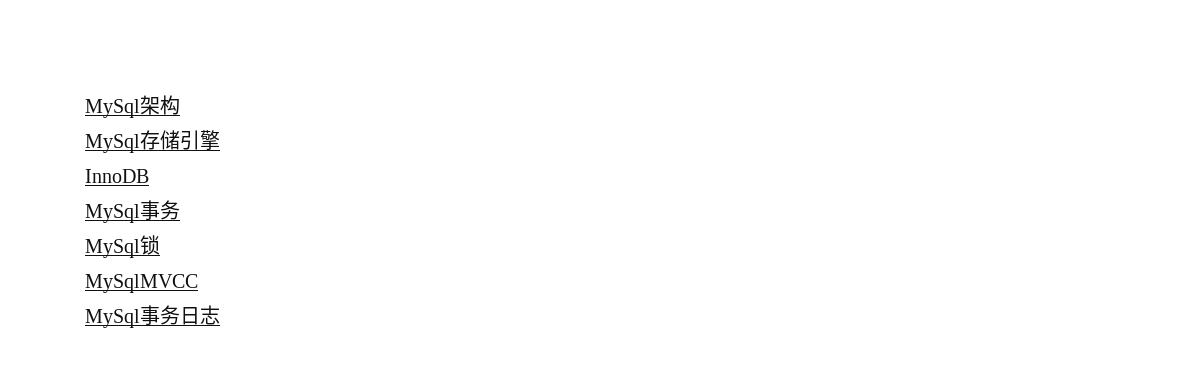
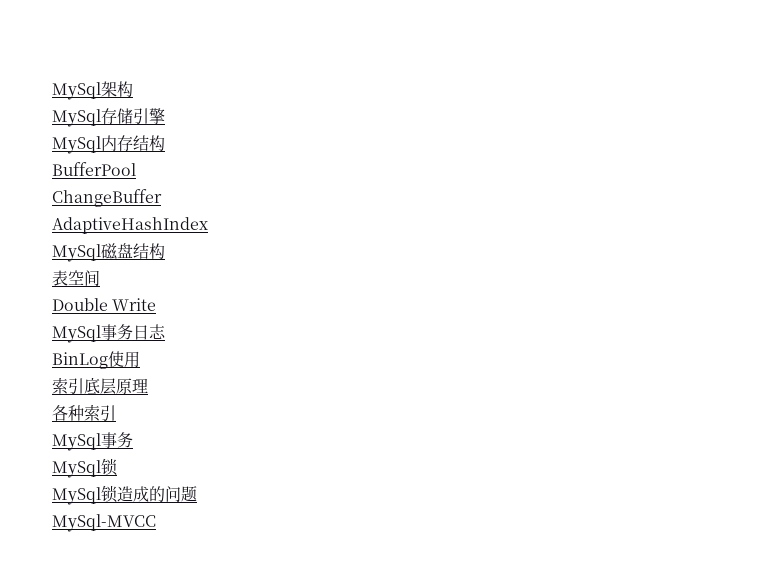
[85,169,149,183] InnoDB -> [52,135,165,154] [52,162,136,176] [52,189,162,207] [52,217,208,234] [52,243,165,262] [52,270,100,286] [52,298,157,311] [52,324,166,343] [52,351,140,369] [52,377,148,395] [52,404,116,422] MySql内存结构 // BufferPool // ChangeBuffer // AdaptiveHashIndex // MySql磁盘结构 // 表空间 // Double Write // MySql事务日志 // BinLog使用 // 索引底层原理 // 各种索引
[85,274,198,293] [85,305,220,328] MySqlMVCC // MySql事务日志 -> [52,485,197,505] [52,514,156,532] MySql锁造成的问题 // MySql-MVCC

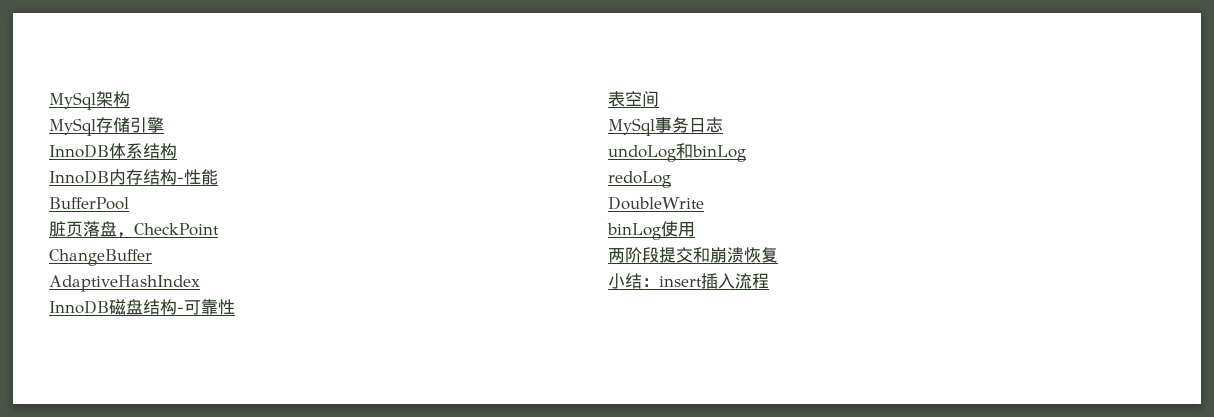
[52,136,101,154] MySql -> [49,143,177,159] [49,170,109,184] InnoDB体系结构 // InnoDB
(165, 143) none -> [177,169,218,185] -性能
(136, 169) none -> [49,221,219,238] // 脏页落盘，CheckPoint
[52,244,101,262] MySql -> [49,300,109,314] InnoDB
(165, 251) none -> [177,299,235,315] -可靠性
[52,298,157,311] // Double Write -> (659, 99) none
[52,351,140,369] [52,377,148,395] [52,404,116,422] [52,432,133,451] [52,458,118,478] [52,485,197,505] [52,514,156,532] BinLog使用 // 索引底层原理 // 各种索引 // MySql事务 // MySql锁 // MySql锁造成的问题 // MySql-MVCC -> [608,143,746,162] [608,171,671,188] [608,196,704,210] [607,221,695,240] [608,247,778,263] [608,273,769,289] undoLog和binLog // redoLog // DoubleWrite // binLog使用 // 两阶段提交和崩溃恢复 // 小结：insert插入流程

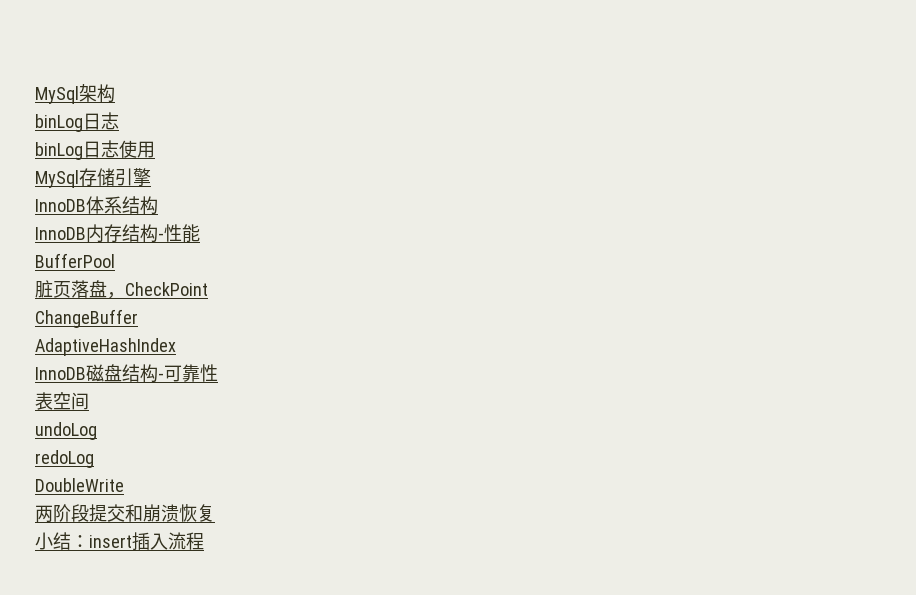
(130, 99) none -> [35,112,119,132] [35,140,155,160] // binLog日志 // binLog日志使用
[608,117,723,136] // MySql事务日志 -> (89, 401) none
[676,143,746,162] 和binLog -> (97, 431) none
[607,221,695,240] // binLog使用 -> (124, 485) none

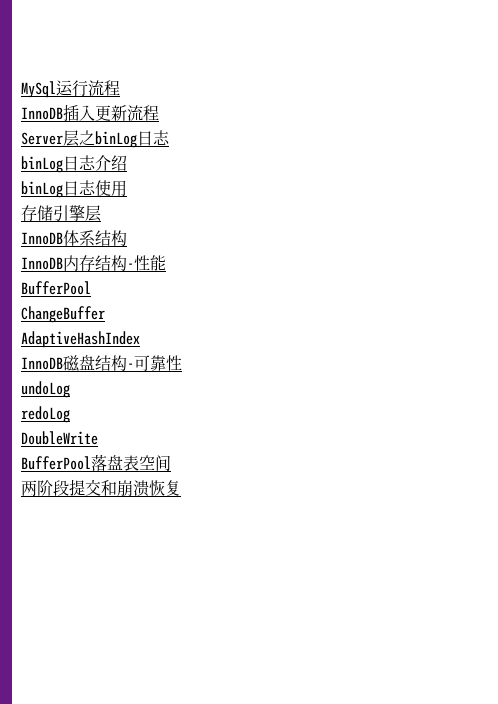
[35,84,115,104] [35,112,119,132] MySql架构 // binLog日志 -> [21,80,120,98] [21,104,159,121] [21,130,170,148] [21,155,127,173] MySql运行流程 // InnoDB插入更新流程 // Server层之binLog日志 // binLog日志介绍
[35,170,79,188] MySql -> (127, 188) none
(151, 177) none -> [85,205,101,222] 层
[35,280,208,299] // 脏页落盘，CheckPoint -> (91, 288) none
[35,392,89,410] // 表空间 -> (182, 363) none
(124, 485) none -> [21,454,171,471] // BufferPool落盘表空间
[35,532,204,551] // 小结：insert插入流程 -> (181, 488) none

